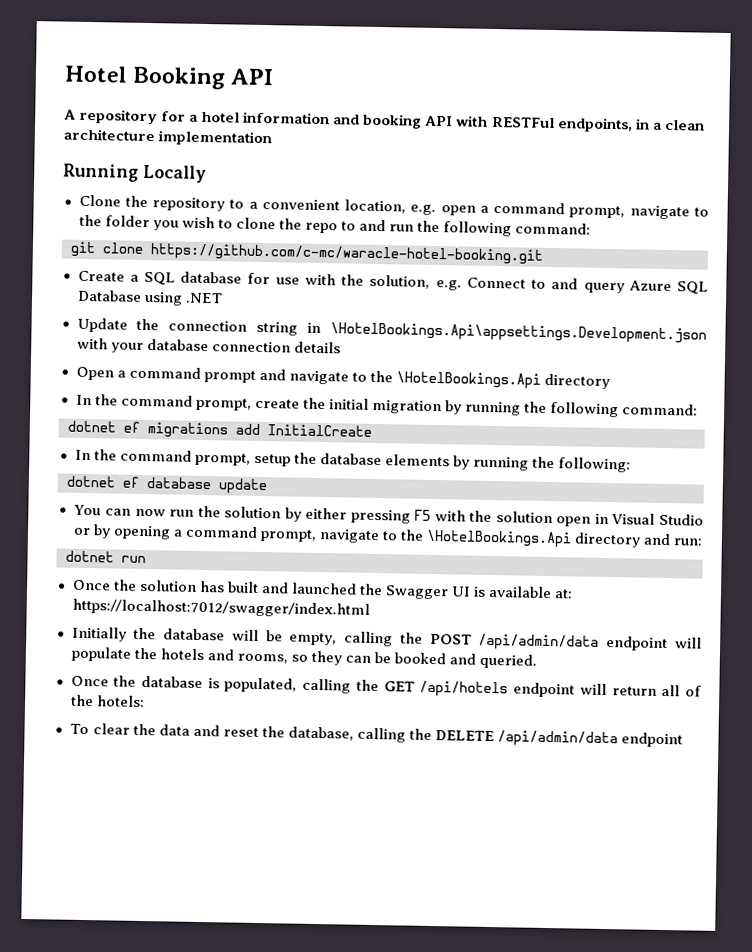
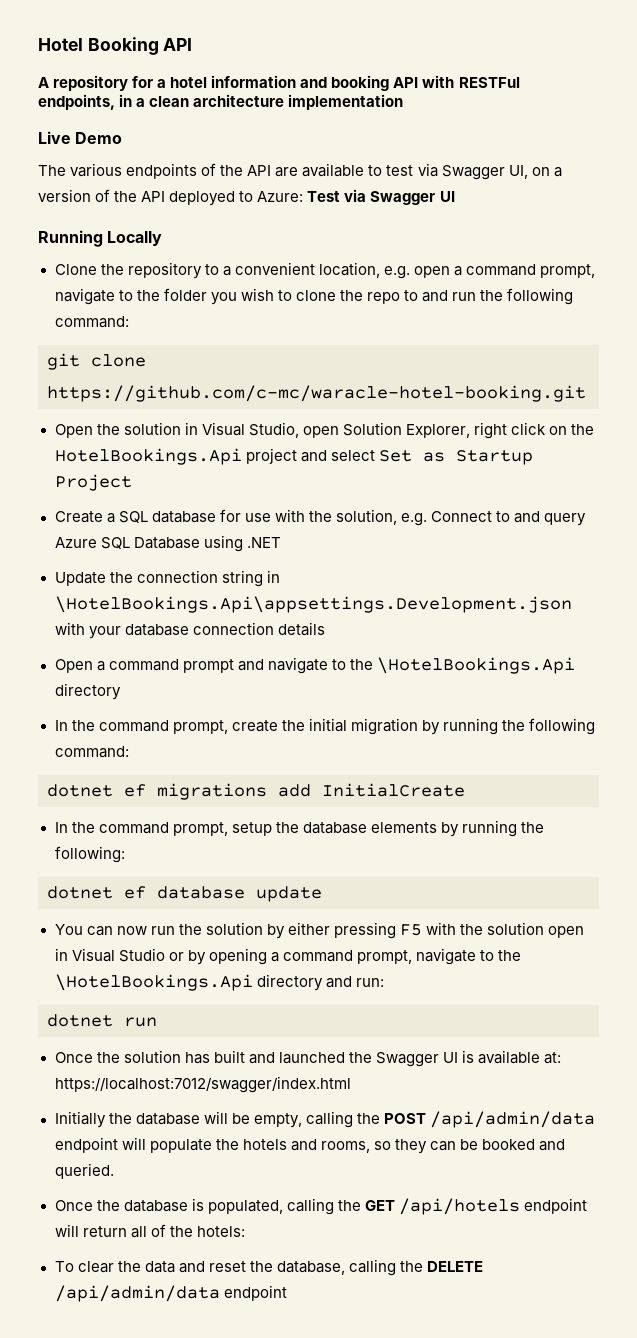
(273, 138) none -> [38,131,123,144] [38,163,562,180] [38,189,455,206] // Live Demo // The various endpoints of the API are available to test via Swagger UI, on a version of the API deployed to Azure: Test via Swagger UI
(543, 254) none -> [54,422,595,439] [54,448,533,465] [54,474,132,491] // Open the solution in Visual Studio, open Solution Explorer, right click on the HotelBookings.Api project and select Set as Startup Project

